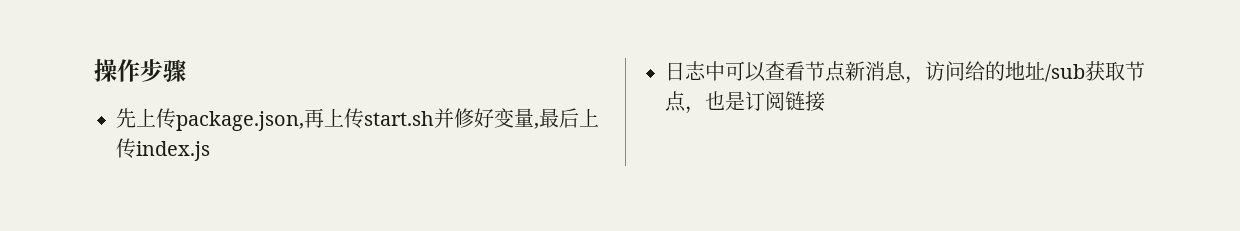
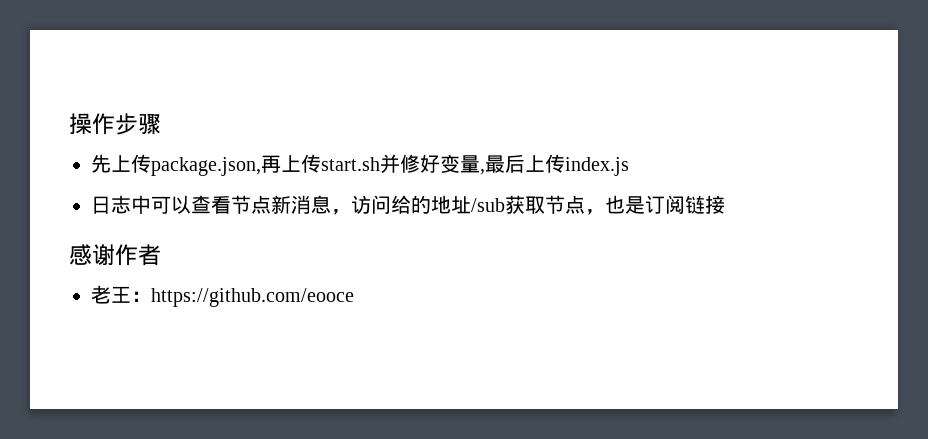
(825, 101) none -> [69,244,161,266] [91,285,354,307] // 感谢作者 // 老王：https://github.com/eooce

